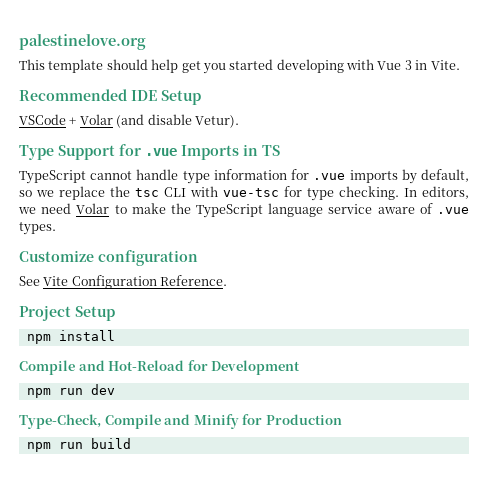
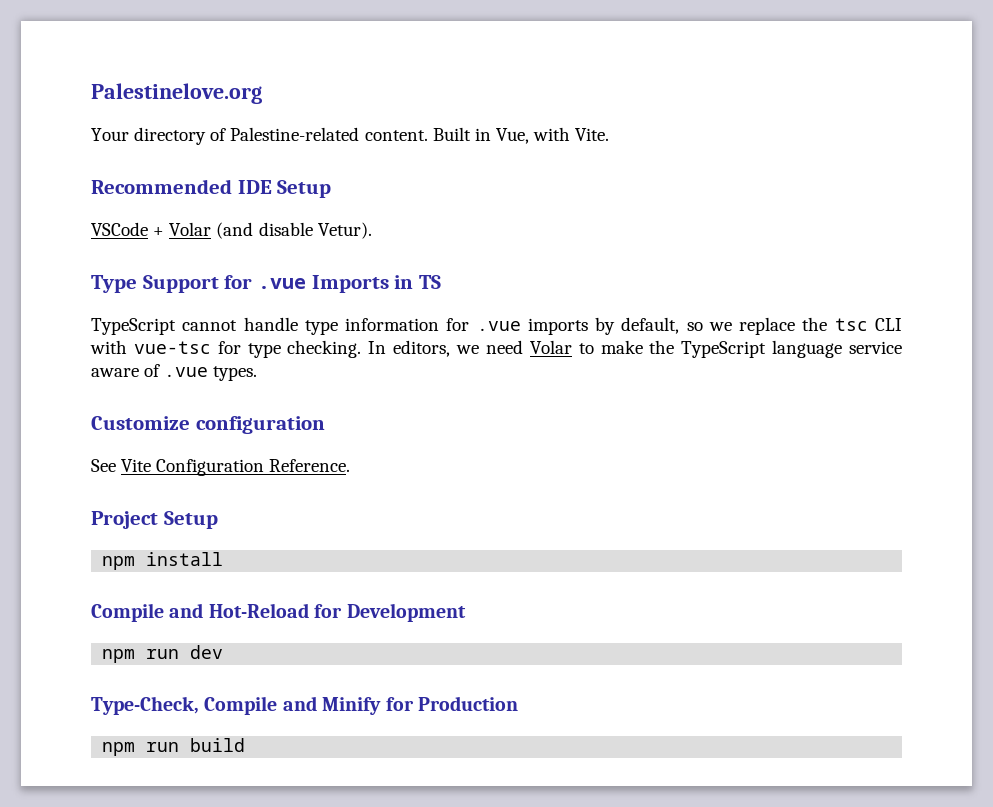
[19,34,146,50] [19,59,428,74] palestinelove.org // This template should help get you started developing with Vue 3 in -> [91,83,262,104] [91,127,571,145] Palestinelove.org // Your directory of Palestine-related content. Built in Vue, with

